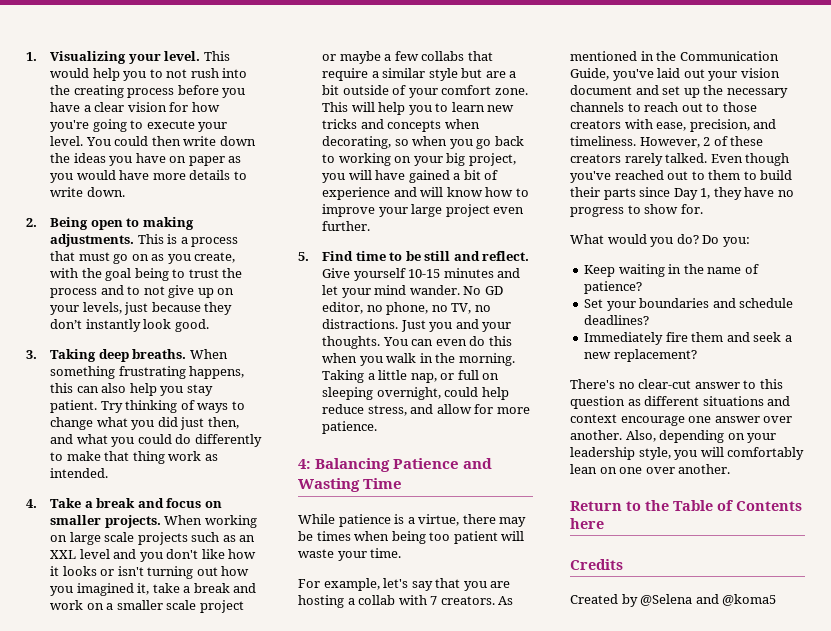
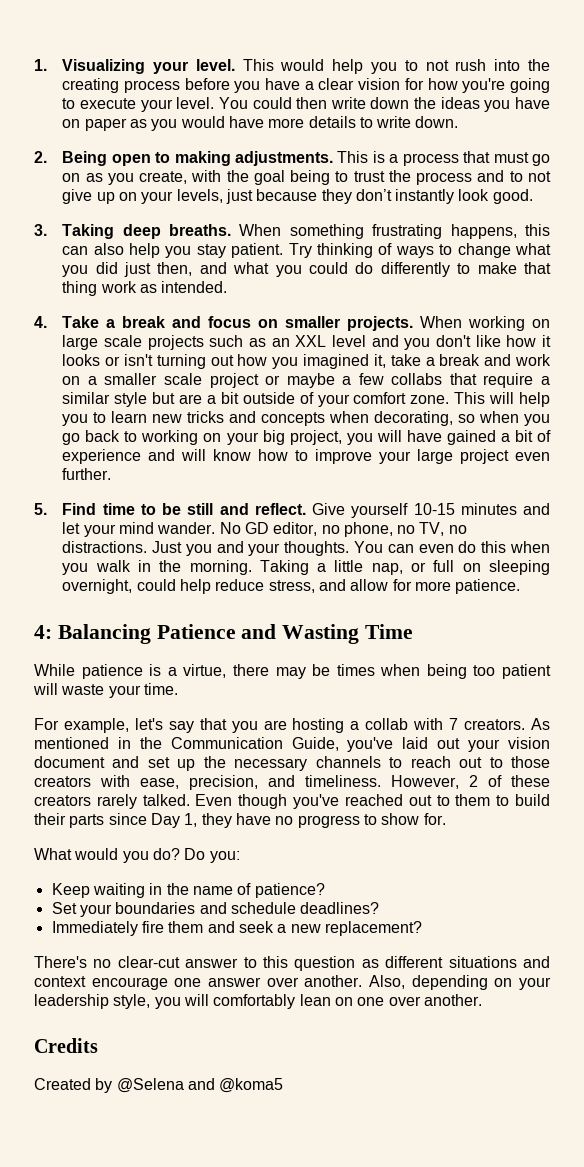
[570,500,802,511] [570,518,604,529] // Return to the Table of Contents here -> (482, 1000) none

